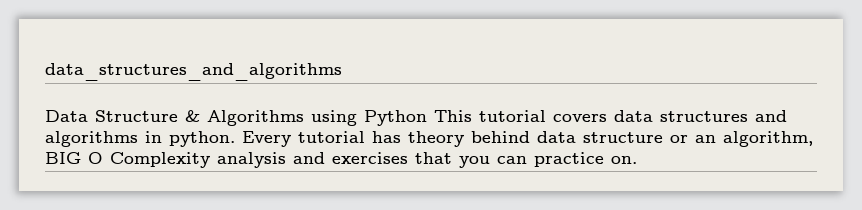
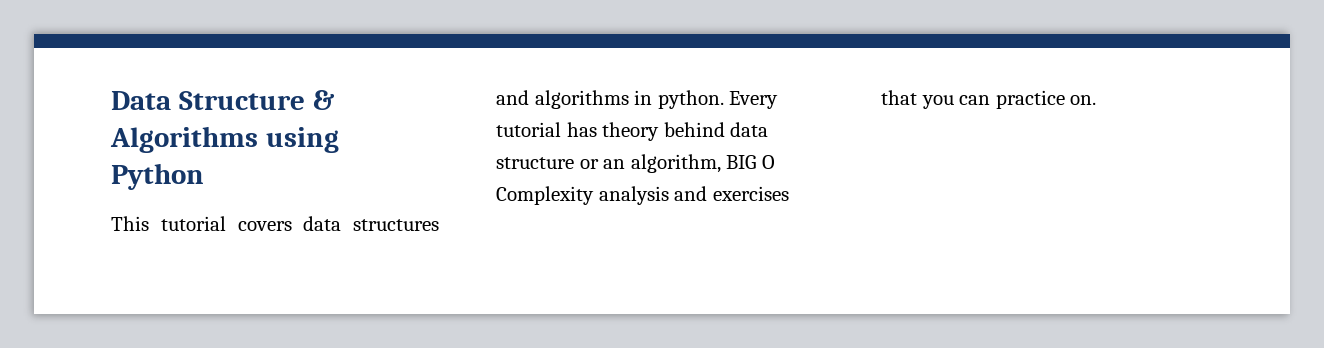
[45,63,342,81] data_structures_and_algorithms // -> (111, 100) none
(427, 118) none -> (204, 176) //

